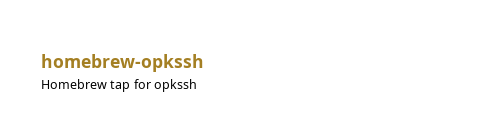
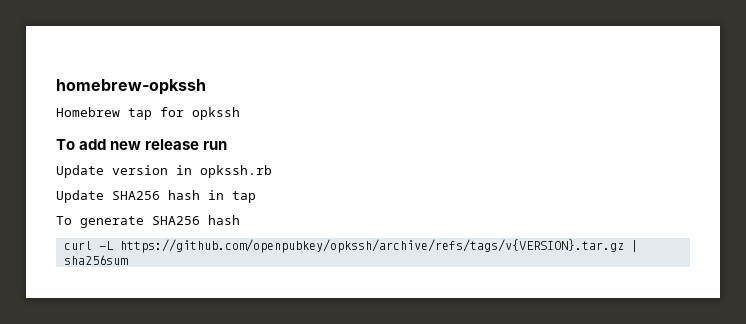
(198, 85) none -> [56,139,228,150] [56,165,272,178] [56,190,256,203] [56,215,240,228] [63,239,638,253] [63,255,128,265] // To add new release run // Update version in opkssh.rb // Update SHA256 hash in tap // To generate SHA256 hash // curl -L https://github.com/openpubkey/opkssh/archive/refs/tags/v{VERSION}.tar.gz | sha256sum

